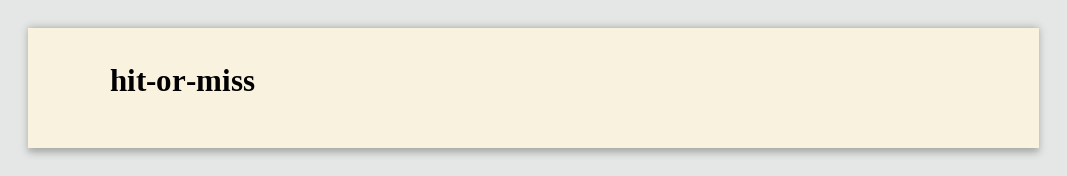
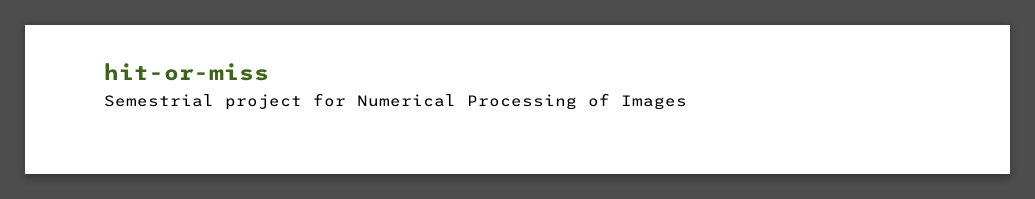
(255, 80) none -> [104,93,687,110] // Semestrial project for Numerical Processing of Images

